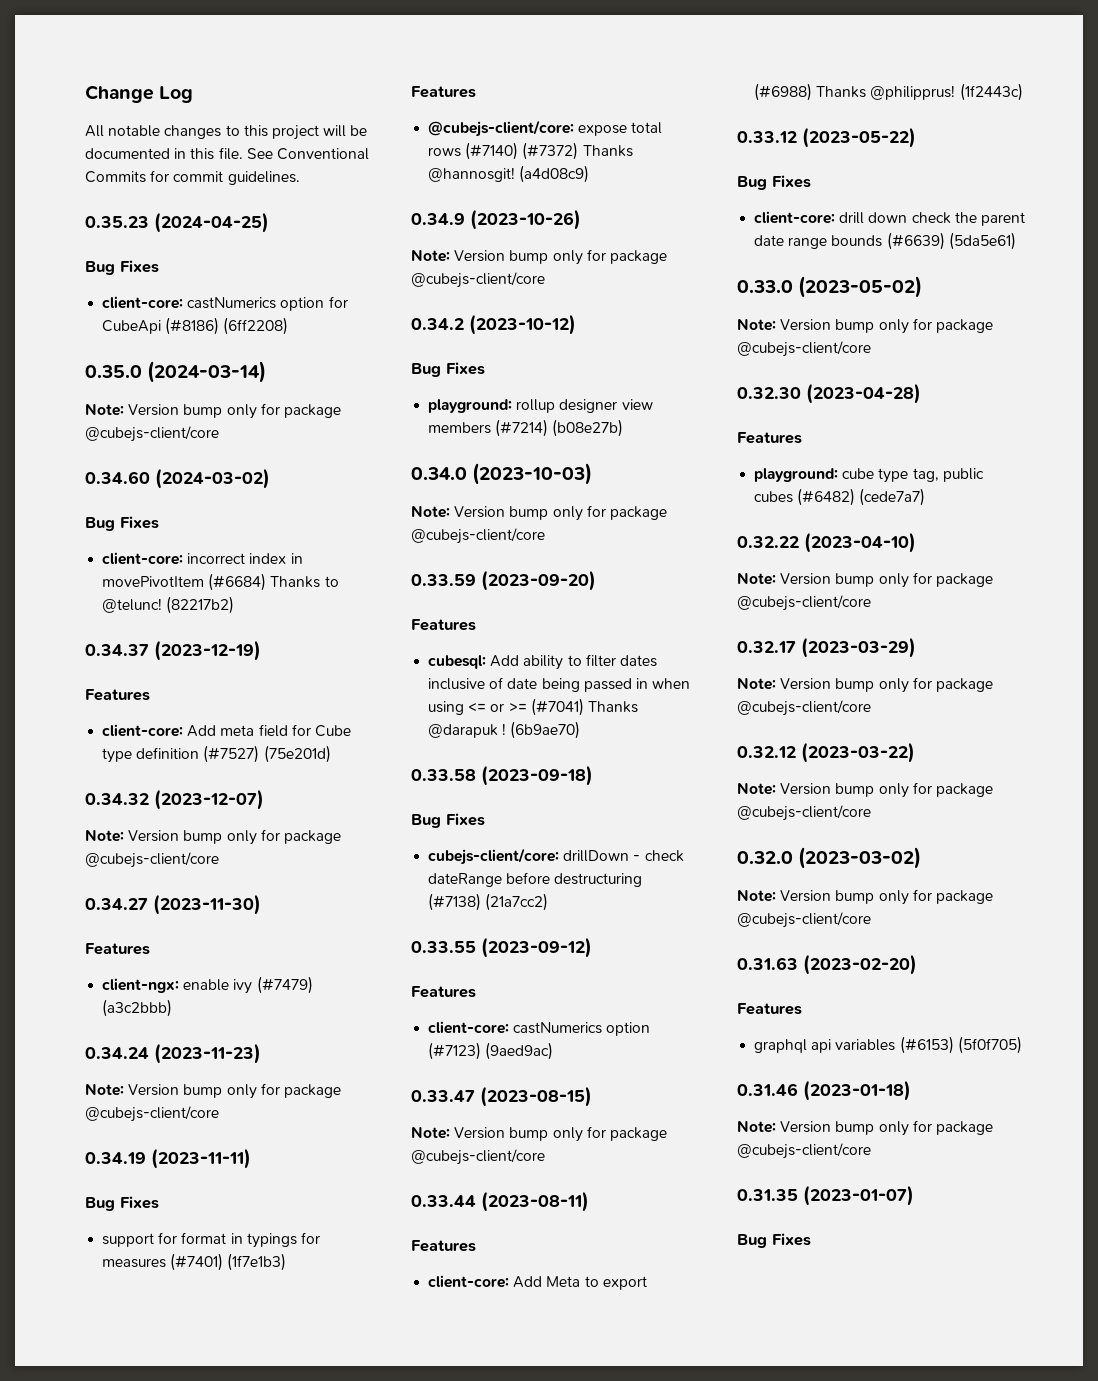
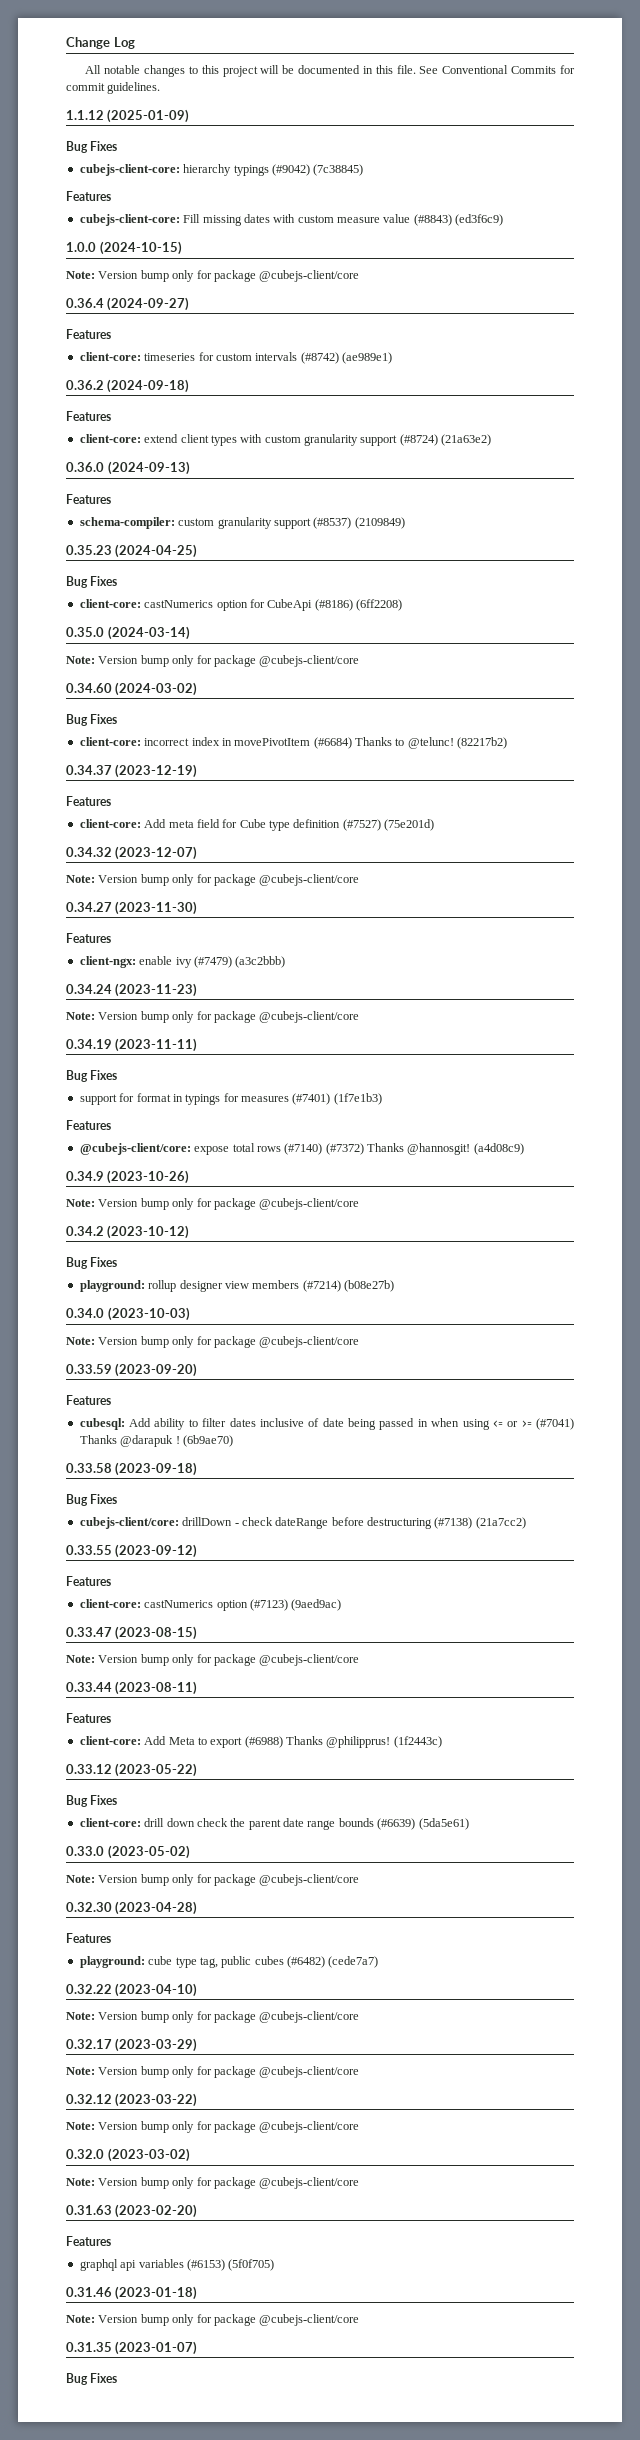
(300, 178) none -> [66,109,190,123] [66,141,118,153] [79,164,364,176] [66,191,111,201] [79,214,504,226] [66,241,182,255] [66,270,360,282] [66,297,190,311] [66,329,111,339] [79,352,392,364] [66,379,190,393] [66,411,111,421] [79,434,492,446] [66,461,190,475] [66,494,111,504] [79,517,405,529] // 1.1.12 (2025-01-09) // Bug Fixes // cubejs-client-core: hierarchy typings (#9042) (7c38845) // Features // cubejs-client-core: Fill missing dates with custom measure value (#8843) (ed3f6c9) // 1.0.0 (2024-10-15) // Note: Version bump only for package @cubejs-client/core // 0.36.4 (2024-09-27) // Features // client-core: timeseries for custom intervals (#8742) (ae989e1) // 0.36.2 (2024-09-18) // Features // client-core: extend client types with custom granularity support (#8724) (21a63e2) // 0.36.0 (2024-09-13) // Features // schema-compiler: custom granularity support (#8537) (2109849)

